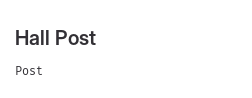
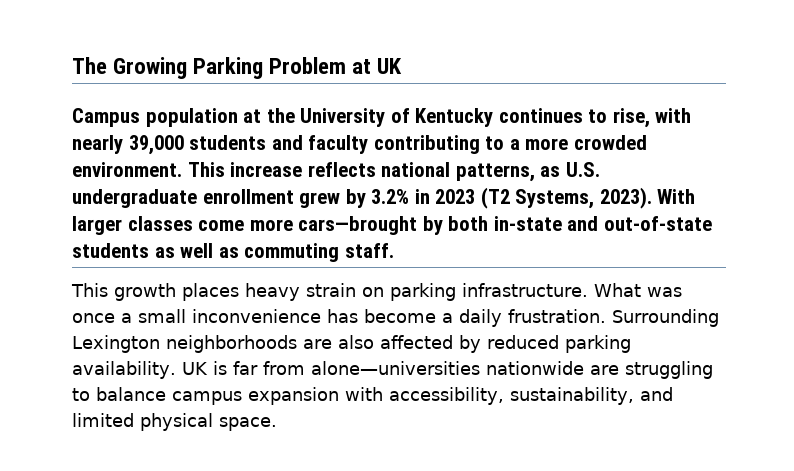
[15,30,97,45] [15,66,43,75] Hall Post // Post -> [72,57,403,79] [72,108,692,128] [72,135,647,155] [72,162,600,182] [72,187,696,209] [72,216,712,235] [72,243,394,262] [71,283,682,301] [72,309,719,327] [72,335,631,353] [72,361,713,379] [72,387,673,405] [72,413,277,431] The Growing Parking Problem at UK // Campus population at the University of Kentucky continues to rise, with nearly 39,000 students and faculty contributing to a more crowded environment. This increase reflects national patterns, as U.S. undergraduate enrollment grew by 3.2% in 2023 (T2 Systems, 2023). With larger classes come more cars—brought by both in-state and out-of-state students as well as commuting staff. // This growth places heavy strain on parking infrastructure. What was once a small inconvenience has become a daily frustration. Surrounding Lexington neighborhoods are also affected by reduced parking availability. UK is far from alone—universities nationwide are struggling to balance campus expansion with accessibility, sustainability, and limited physical space.

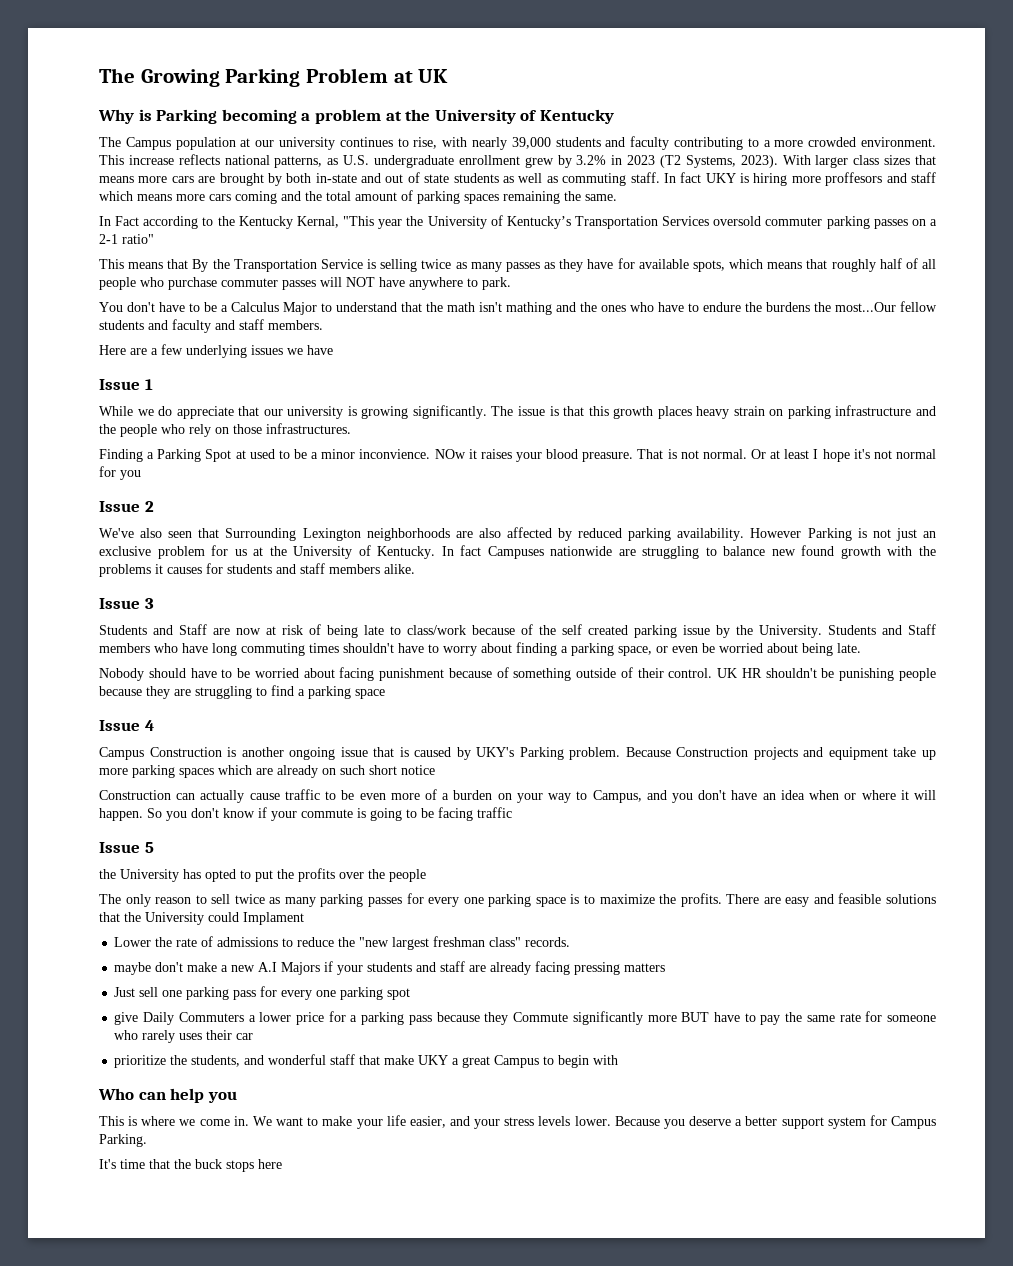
[72,108,238,127] Campus population -> [98,109,381,124] Why is Parking becoming a problem
(494, 117) none -> [99,137,335,150] // The Campus population at our university
[127,216,418,235] classes come more cars—brought -> [853,155,937,165] [99,173,264,186] class sizes that means more cars are brought
[603,216,712,231] out-of-state -> [385,172,450,183] out of state
[71,283,108,297] // This -> [663,172,936,186] [99,190,617,204] [99,215,937,229] [99,234,154,244] [99,258,936,272] [99,277,511,290] [99,301,937,315] [99,319,323,333] [99,344,333,358] [99,379,153,390] [99,405,609,419] In fact UKY is hiring more proffesors and staff which means more cars coming and the total amount of parking spaces remaining the same. // In Fact according to the Kentucky Kernal, "This year the University of Kentucky’s Transportation Services oversold commuter parking passes on a 2-1 ratio" // This means that By the Transportation Service is selling twice as many passes as they have for available spots, which means that roughly half of all people who purchase commuter passes will NOT have anywhere to park. // You don't have to be a Calculus Major to understand that the math isn't mathing and the ones who have to endure the burdens the most...Our fellow students and faculty and staff members. // Here are a few underlying issues we have // Issue 1 // While we do appreciate that our university is growing significantly. The issue is that this
[462,283,682,297] [72,309,606,327] infrastructure. What was once a small inconvenience has become a daily frustration. -> [835,405,936,416] [99,423,351,437] [99,449,936,462] [99,466,141,480] [99,501,154,512] [99,528,220,538] infrastructure and the people who rely on those infrastructures. // Finding a Parking Spot at used to be a minor inconvience. NOw it raises your blood preasure. That is not normal. Or at least I hope it's not normal for you // Issue 2 // We've also seen that
[181,361,480,375] UK is far from alone—universities -> [750,528,936,541] [99,545,544,559] However Parking is not just an exclusive problem for us at the University of Kentucky. In fact Campuses
[172,387,673,405] [72,413,277,431] campus expansion with accessibility, sustainability, and limited physical space. -> [771,545,936,559] [99,563,415,577] [99,598,154,609] [99,624,936,638] [99,642,861,656] [99,667,937,681] [99,685,385,699] [99,720,154,731] [99,747,936,760] [99,765,435,778] [99,789,936,803] [99,807,512,821] [99,842,154,853] [99,868,426,882] [99,893,936,907] [99,912,304,925] [114,936,571,950] [114,961,666,975] [114,986,411,1000] [114,1011,937,1025] [114,1030,254,1043] [114,1054,619,1068] [98,1088,237,1103] [99,1115,937,1129] [99,1134,147,1147] [99,1159,282,1172] new found growth with the problems it causes for students and staff members alike. // Issue 3 // Students and Staff are now at risk of being late to class/work because of the self created parking issue by the University. Students and Staff members who have long commuting times shouldn't have to worry about finding a parking space, or even be worried about being late. // Nobody should have to be worried about facing punishment because of something outside of their control. UK HR shouldn't be punishing people because they are struggling to find a parking space // Issue 4 // Campus Construction is another ongoing issue that is caused by UKY's Parking problem. Because Construction projects and equipment take up more parking spaces which are already on such short notice // Construction can actually cause traffic to be even more of a burden on your way to Campus, and you don't have an idea when or where it will happen. So you don't know if your commute is going to be facing traffic // Issue 5 // the University has opted to put the profits over the people // The only reason to sell twice as many parking passes for every one parking space is to maximize the profits. There are easy and feasible solutions that the University could Implament // Lower the rate of admissions to reduce the "new largest freshman class" records. // maybe don't make a new A.I Majors if your students and staff are already facing pressing matters // Just sell one parking pass for every one parking spot // give Daily Commuters a lower price for a parking pass because they Commute significantly more BUT have to pay the same rate for someone who rarely uses their car // prioritize the students, and wonderful staff that make UKY a great Campus to begin with // Who can help you // This is where we come in. We want to make your life easier, and your stress levels lower. Because you deserve a better support system for Campus Parking. // It's time that the buck stops here

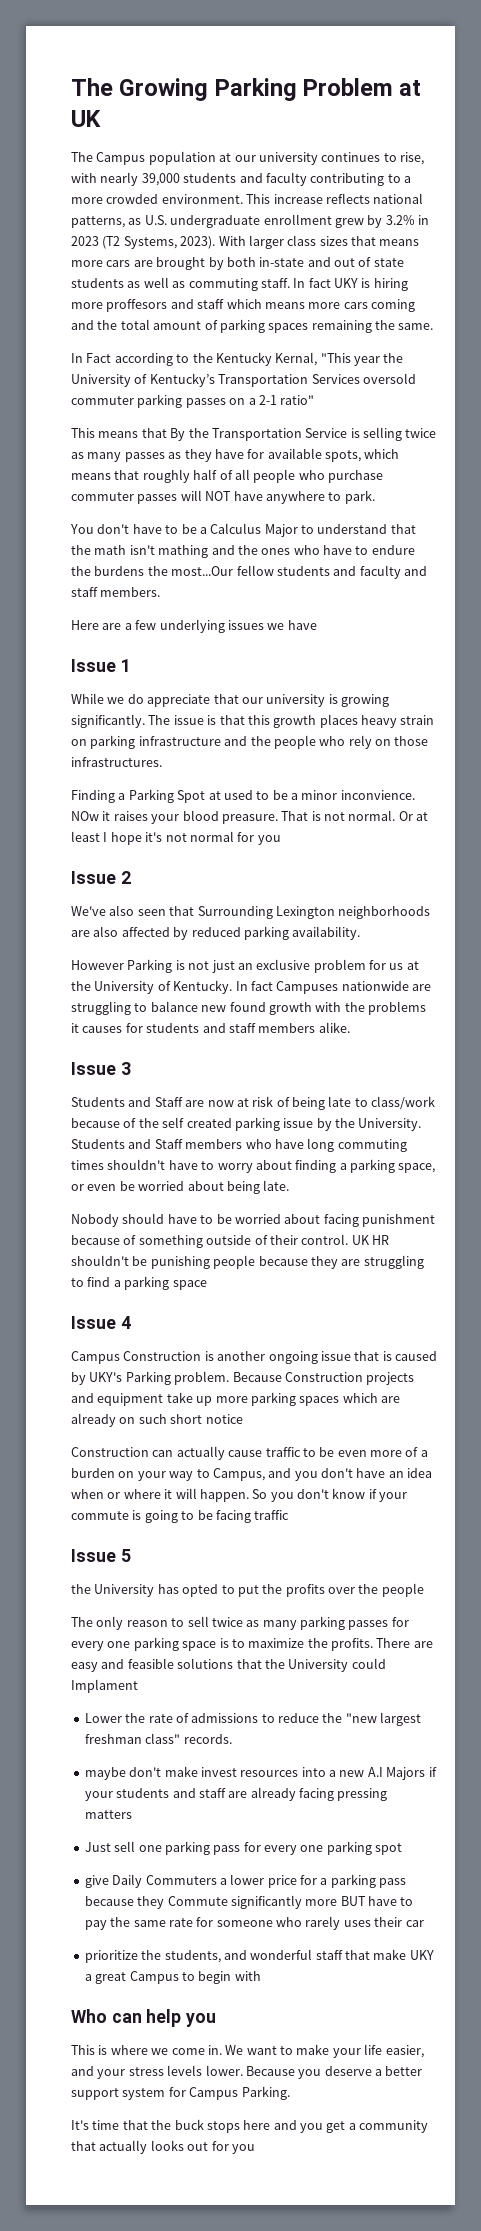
[98,109,614,124] // Why is Parking becoming a problem at the University of Kentucky -> (101, 118) none
(745, 534) none -> (361, 933) //
(218, 967) none -> [200,1767,326,1777] invest resources into
(282, 1164) none -> [273,2120,429,2133] [71,2140,255,2154] and you get a community that actually looks out for you

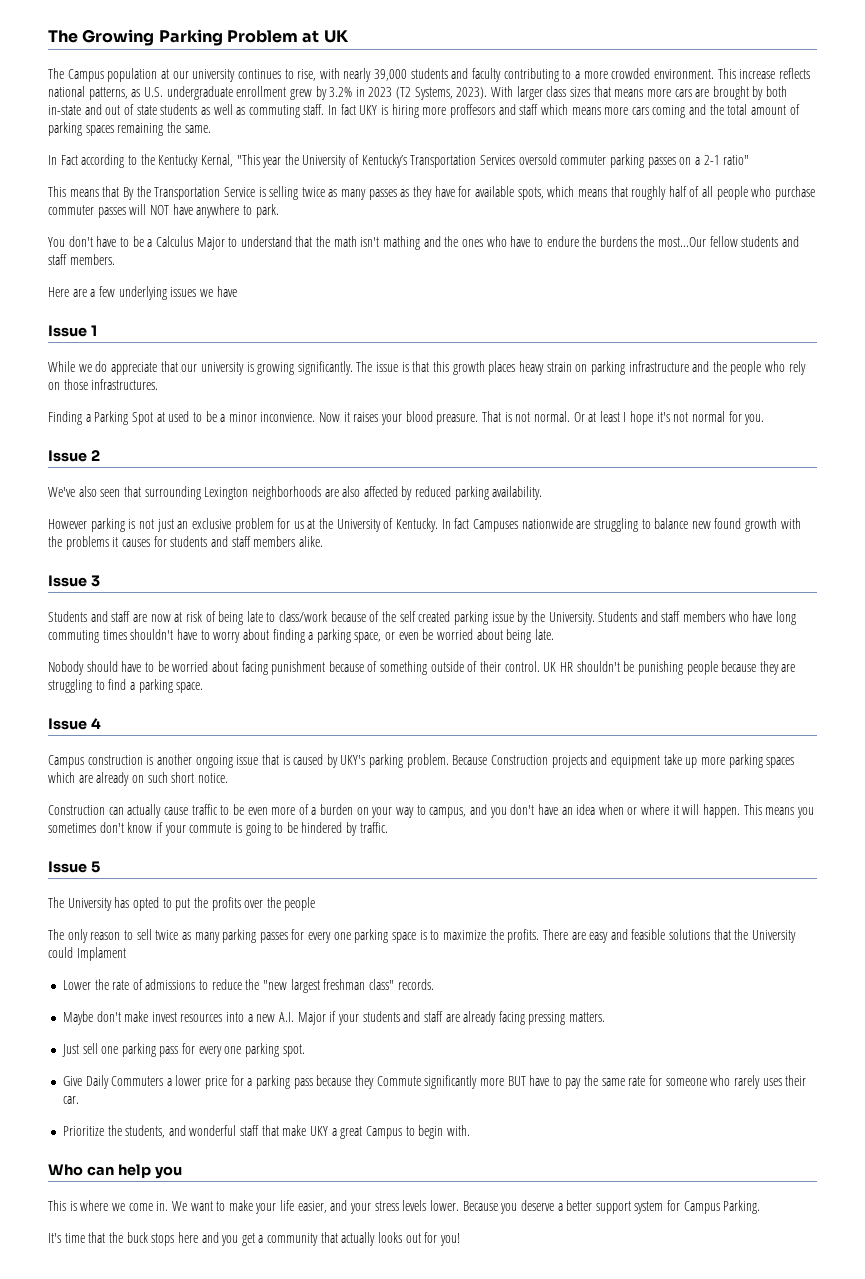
[359,565,427,579] faculty and -> (800, 241) none
[71,811,99,821] NOw -> [319,412,341,422] Now
[257,835,281,845] you -> [744,414,765,425] you.
[197,906,273,919] Surrounding -> [144,486,201,500] surrounding
[127,959,173,973] Parking -> [90,518,125,532] parking
[154,1097,183,1107] Staff -> [111,611,131,622] staff
[154,1139,183,1149] Staff -> [661,611,681,622] staff
[172,1280,207,1290] space -> [176,682,204,693] space.
[123,1351,202,1361] Construction -> [87,755,143,765] construction
[125,1371,171,1385] Parking -> [369,754,404,768] parking
[205,1414,243,1424] notice -> [197,773,228,783] notice.
[212,1468,265,1481] Campus, -> [429,807,467,818] campus,
[252,1489,294,1502] So you -> [743,804,814,818] [48,823,96,833] This means you sometimes
[215,1510,290,1523] facing traffic -> [301,822,388,836] hindered by traffic.
[71,1584,91,1594] the -> [48,897,64,908] The
[84,1767,126,1780] maybe -> [62,1011,93,1025] Maybe
[367,1767,426,1780] A.I Majors -> [279,1012,326,1025] A.I. Major
[84,1810,132,1819] matters -> [569,1012,606,1022] matters.
[375,1843,403,1855] [84,1875,109,1888] spot // give -> [282,1044,305,1057] [62,1076,82,1086] spot. // Give
[405,1920,424,1927] [84,1950,138,1963] car // prioritize -> [62,1096,79,1104] [62,1126,104,1136] car. // Prioritize
[234,1971,261,1981] with -> [446,1125,470,1136] with.
[231,2144,255,2154] you -> [439,1233,460,1246] you!

